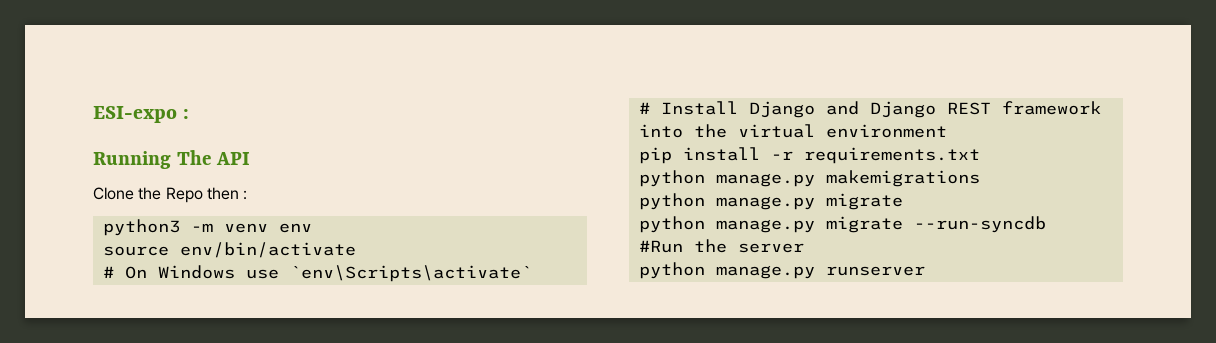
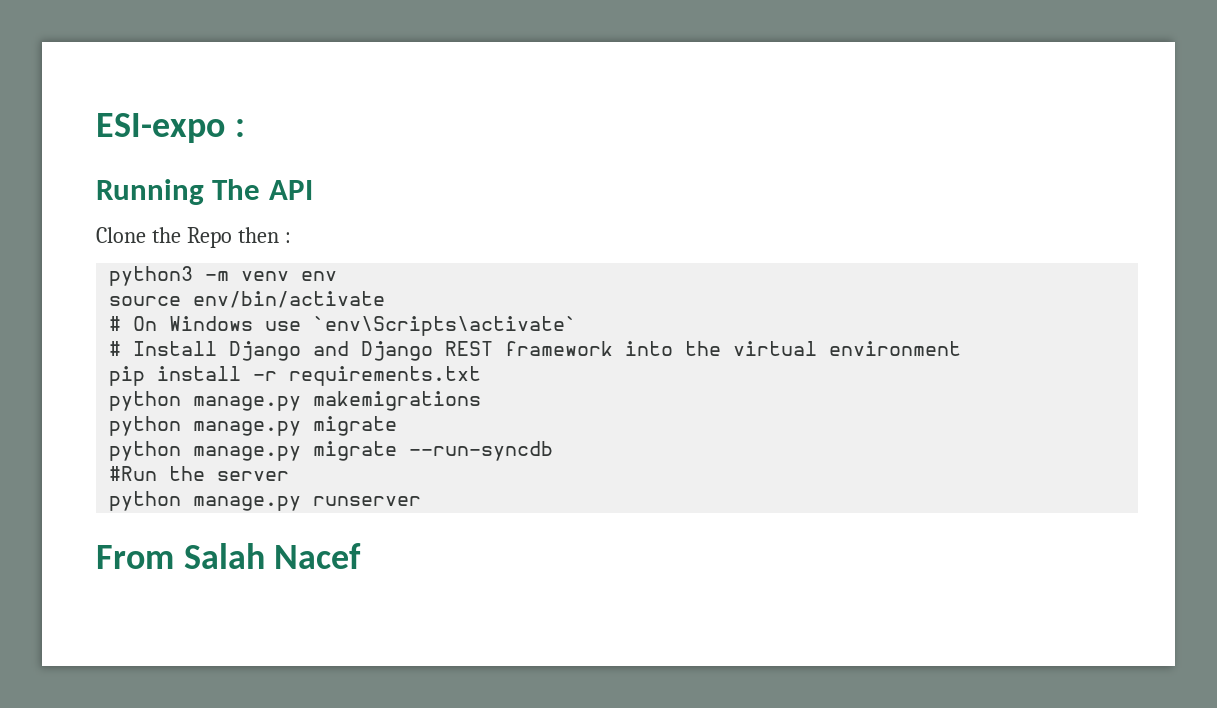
(925, 271) none -> [96,543,362,569] // From Salah Nacef

